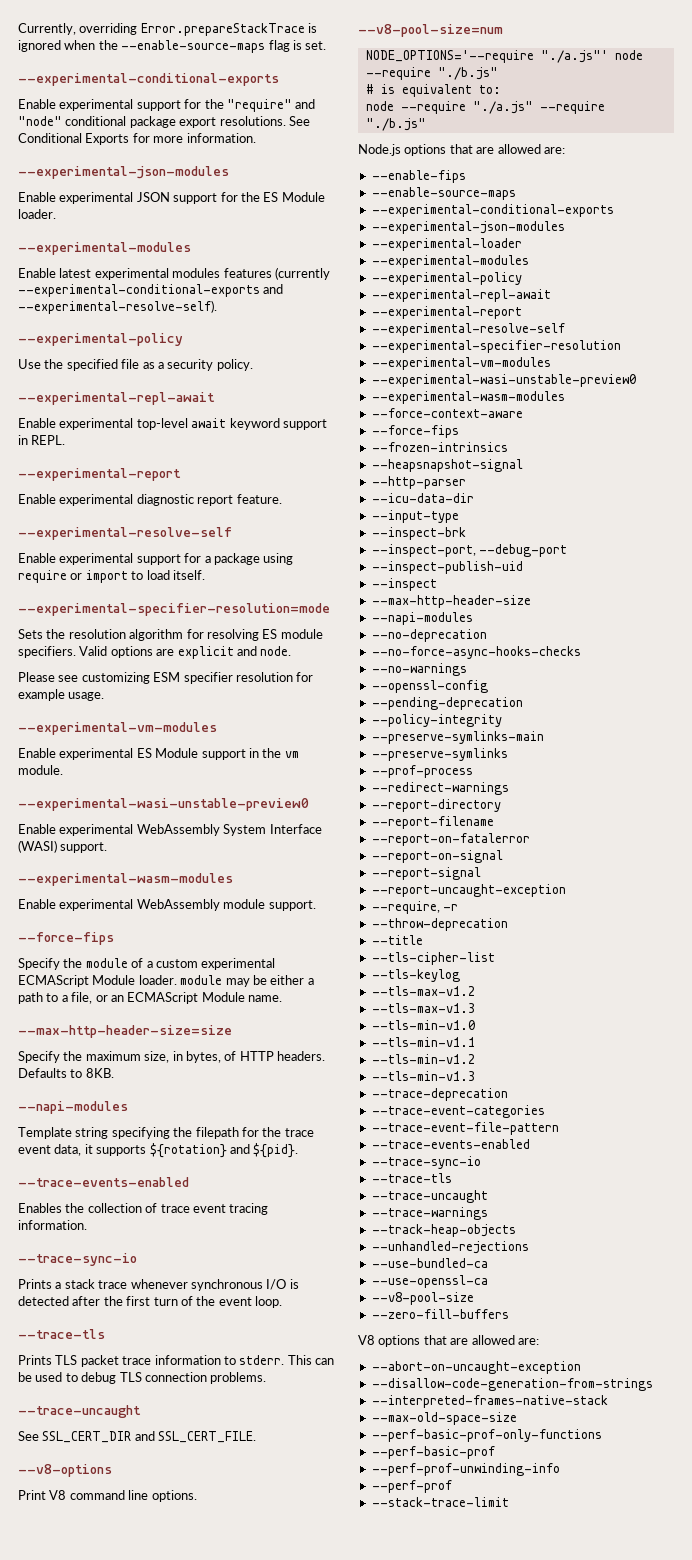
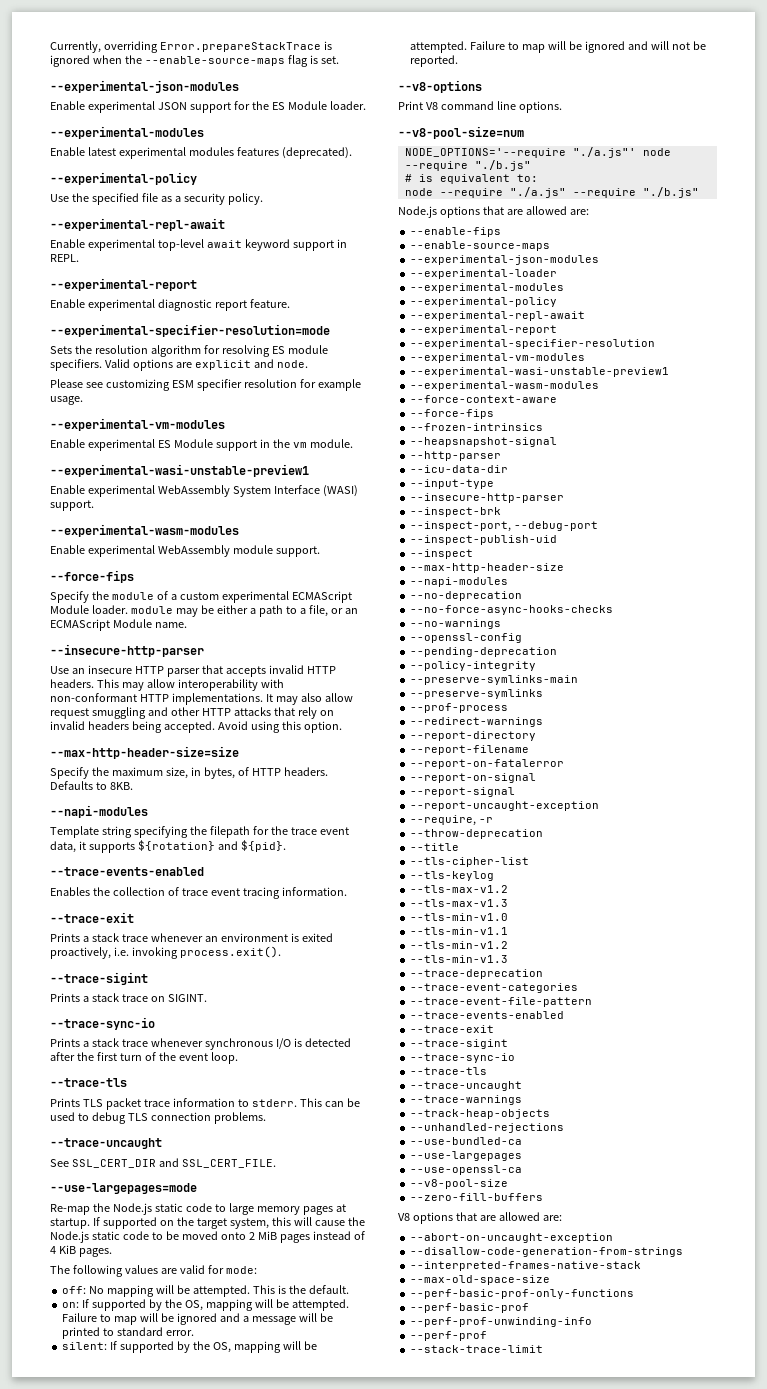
[18,73,279,86] [18,99,316,112] [18,116,310,128] [18,133,256,145] // --experimental-conditional-exports // Enable experimental support for the "require" and "node" conditional package export resolutions. See Conditional Exports for more information. -> (339, 60) none
[274,267,330,280] [18,284,284,297] [18,300,217,314] (currently --experimental-conditional-exports and --experimental-resolve-self). -> [281,147,352,159] (deprecated).
[18,527,232,540] [18,553,294,565] [18,570,205,583] // --experimental-resolve-self // Enable experimental support for a package using require or import to load itself. -> (290, 303) none
[18,798,309,811] --experimental-wasi-unstable-preview0 -> [50,464,309,477] --experimental-wasi-unstable-preview1
(282, 998) none -> [50,644,204,657] [50,665,336,677] [50,679,284,691] [50,693,353,705] [50,707,334,719] [50,721,342,733] // --insecure-http-parser // Use an insecure HTTP parser that accepts invalid HTTP headers. This may allow interoperability with non-conformant HTTP implementations. It may also allow request smuggling and other HTTP attacks that rely on invalid headers being accepted. Avoid using this option.
(87, 1225) none -> [50,912,134,923] [50,933,333,942] [50,946,281,959] [50,972,148,985] [50,993,207,1002] // --trace-exit // Prints a stack trace whenever an environment is exited proactively, i.e. invoking process.exit(). // --trace-sigint // Prints a stack trace on SIGINT.
(257, 1437) none -> [50,1183,197,1194] [50,1203,346,1215] [50,1217,365,1229] [50,1231,365,1243] [50,1245,112,1257] [50,1265,257,1277] [62,1285,349,1297] [62,1299,349,1311] [62,1313,333,1325] [62,1327,195,1339] [62,1341,317,1353] [410,41,706,53] [410,55,459,67] // --use-largepages=mode // Re-map the Node.js static code to large memory pages at startup. If supported on the target system, this will cause the Node.js static code to be moved onto 2 MiB pages instead of 4 KiB pages. // The following values are valid for mode: // off: No mapping will be attempted. This is the default. // on: If supported by the OS, mapping will be attempted. Failure to map will be ignored and a message will be printed to standard error. // silent: If supported by the OS, mapping will be attempted. Failure to map will be ignored and will not be reported.
[371,204,614,217] // --experimental-conditional-exports -> (551, 246) none
[371,323,565,336] // --experimental-resolve-self -> (558, 330) none
[371,374,636,387] --experimental-wasi-unstable-preview0 -> [410,367,670,377] --experimental-wasi-unstable-preview1
(459, 516) none -> [410,493,565,503] // --insecure-http-parser
(530, 1144) none -> [410,1025,495,1033] [410,1039,509,1049] // --trace-exit // --trace-sigint
(488, 1263) none -> [410,1151,523,1161] // --use-largepages

